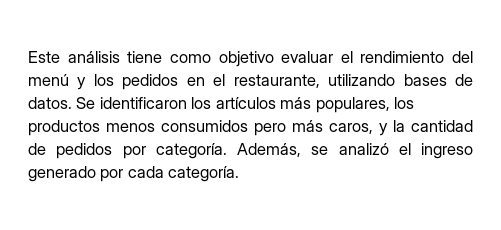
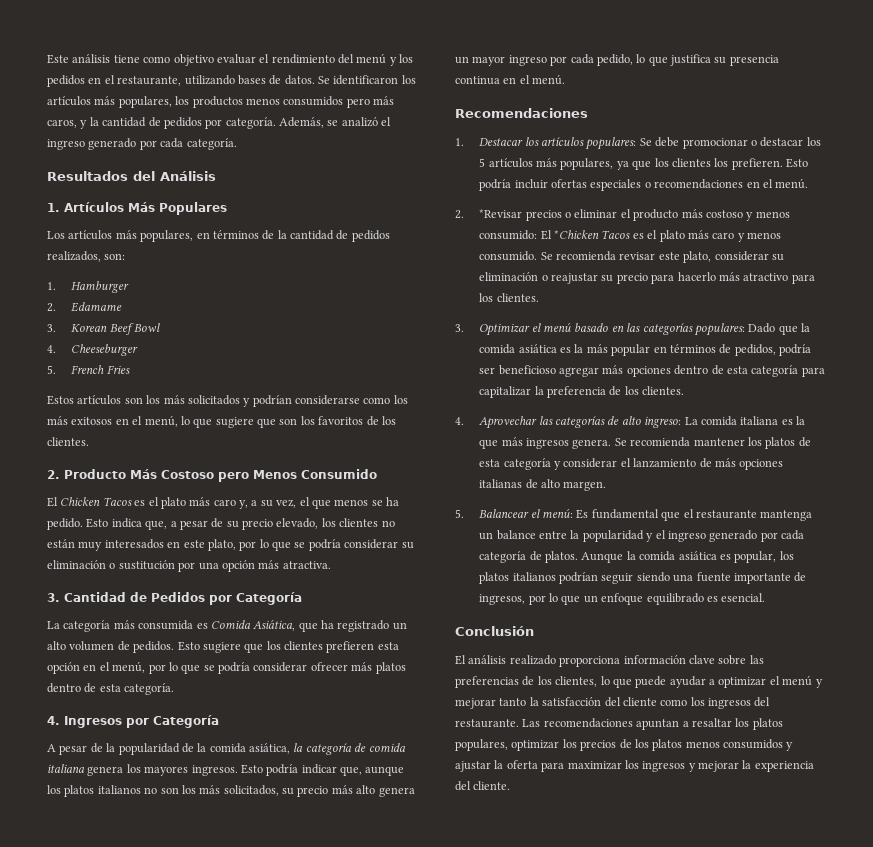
(240, 174) none -> [47,171,216,181] [47,202,227,215] [47,230,390,242] [47,251,126,262] [47,281,130,293] [47,302,123,312] [47,323,161,335] [47,344,139,356] [47,365,130,374] [47,395,408,407] [47,415,396,428] [47,437,89,446] [47,469,377,482] [47,497,399,509] [47,518,395,530] [47,539,414,551] [47,560,331,572] [47,592,302,605] [47,620,407,632] [47,641,399,653] [47,661,406,674] [47,683,175,695] [47,715,219,728] [47,743,406,755] [47,764,405,776] [47,785,415,797] [455,54,779,66] [455,74,566,85] [455,108,588,118] [455,137,821,150] [479,158,809,170] [479,178,809,191] [455,209,790,221] [479,230,782,242] [479,251,784,263] [479,272,815,284] [479,293,539,302] [455,323,811,336] [479,344,812,356] [479,365,825,377] [479,386,685,398] [455,416,806,429] [479,437,811,449] [479,458,784,470] [479,479,607,491] [455,509,813,521] [479,530,805,542] [479,551,794,563] [479,572,807,584] [479,593,766,605] [455,626,534,636] [455,655,764,667] [455,675,823,688] [455,697,771,709] [455,718,783,730] [455,739,794,751] [455,760,814,772] [455,781,511,791] // Resultados del Análisis // 1. Artículos Más Populares // Los artículos más populares, en términos de la cantidad de pedidos realizados, son: // 1. Hamburger // 2. Edamame // 3. Korean Beef Bowl // 4. Cheeseburger // 5. French Fries // Estos artículos son los más solicitados y podrían considerarse como los más exitosos en el menú, lo que sugiere que son los favoritos de los clientes. // 2. Producto Más Costoso pero Menos Consumido // El Chicken Tacos es el plato más caro y, a su vez, el que menos se ha pedido. Esto indica que, a pesar de su precio elevado, los clientes no están muy interesados en este plato, por lo que se podría considerar su eliminación o sustitución por una opción más atractiva. // 3. Cantidad de Pedidos por Categoría // La categoría más consumida es Comida Asiática, que ha registrado un alto volumen de pedidos. Esto sugiere que los clientes prefieren esta opción en el menú, por lo que se podría considerar ofrecer más platos dentro de esta categoría. // 4. Ingresos por Categoría // A pesar de la popularidad de la comida asiática, la categoría de comida italiana genera los mayores ingresos. Esto podría indicar que, aunque los platos italianos no son los más solicitados, su precio más alto genera un mayor ingreso por cada pedido, lo que justifica su presencia continua en el menú. // Recomendaciones // 1. Destacar los artículos populares: Se debe promocionar o destacar los 5 artículos más populares, ya que los clientes los prefieren. Esto podría incluir ofertas especiales o recomendaciones en el menú. // 2. *Revisar precios o eliminar el producto más costoso y menos consumido: El *Chicken Tacos es el plato más caro y menos consumido. Se recomienda revisar este plato, considerar su eliminación o reajustar su precio para hacerlo más atractivo para los clientes. // 3. Optimizar el menú basado en las categorías populares: Dado que la comida asiática es la más popular en términos de pedidos, podría ser beneficioso agregar más opciones dentro de esta categoría para capitalizar la preferencia de los clientes. // 4. Aprovechar las categorías de alto ingreso: La comida italiana es la que más ingresos genera. Se recomienda mantener los platos de esta categoría y considerar el lanzamiento de más opciones italianas de alto margen. // 5. Balancear el menú: Es fundamental que el restaurante mantenga un balance entre la popularidad y el ingreso generado por cada categoría de platos. Aunque la comida asiática es popular, los platos italianos podrían seguir siendo una fuente importante de ingresos, por lo que un enfoque equilibrado es esencial. // Conclusión // El análisis realizado proporciona información clave sobre las preferencias de los clientes, lo que puede ayudar a optimizar el menú y mejorar tanto la satisfacción del cliente como los ingresos del restaurante. Las recomendaciones apuntan a resaltar los platos populares, optimizar los precios de los platos menos consumidos y ajustar la oferta para maximizar los ingresos y mejorar la experiencia del cliente.

